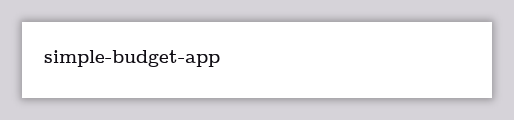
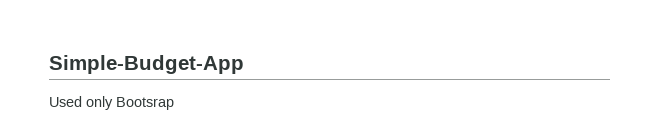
[44,50,220,67] simple-budget-app -> [49,55,244,74] [49,96,174,110] Simple-Budget-App // Used only Bootsrap

